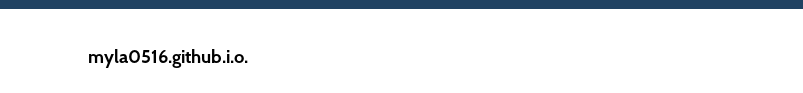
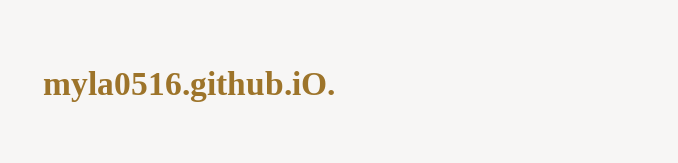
[88,49,248,68] myla0516.github.i.o. -> [43,71,335,102] myla0516.github.iO.

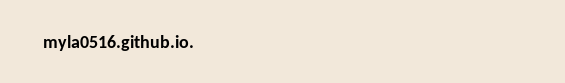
[43,71,335,102] myla0516.github.iO. -> [43,35,194,51] myla0516.github.io.

